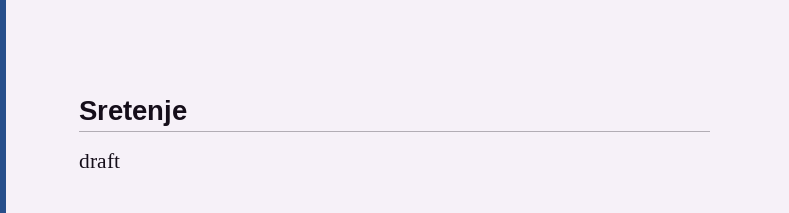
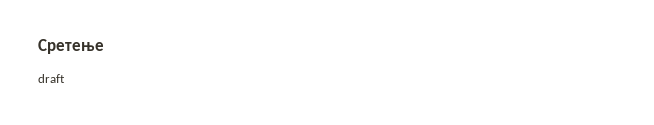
[79,100,187,126] Sretenje -> [38,39,104,54] Сретење

